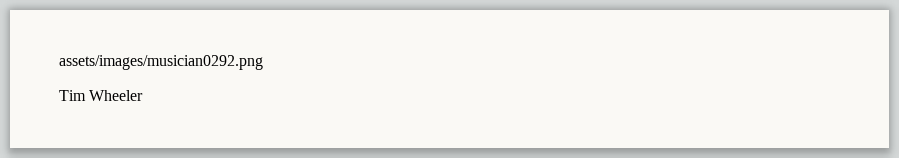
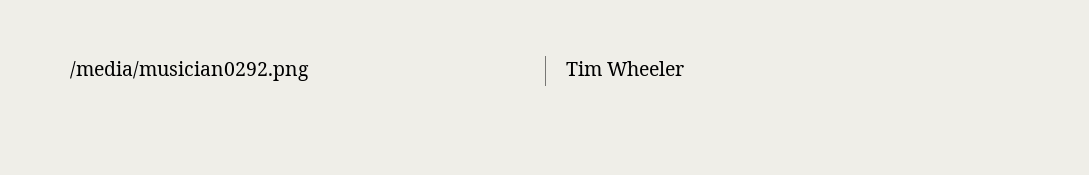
[59,55,263,70] assets/images/musician0292.png -> [70,61,309,81] /media/musician0292.png

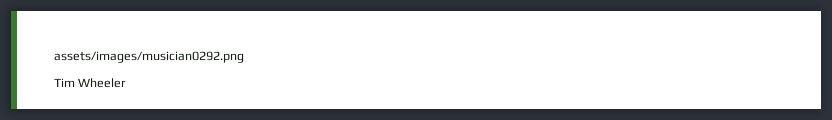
[70,61,309,81] /media/musician0292.png -> [54,51,244,63] assets/images/musician0292.png

